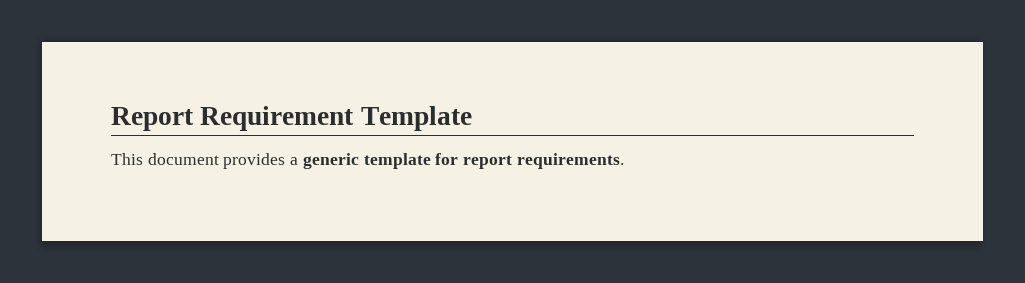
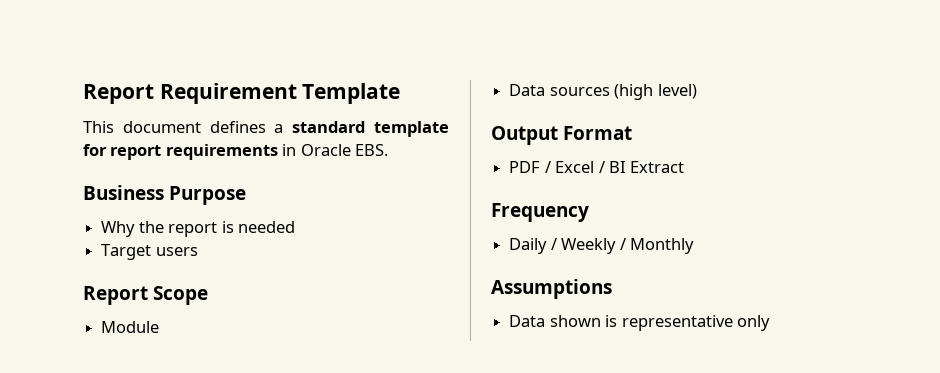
[223,153,624,169] provides a generic template for report requirements. -> [209,121,450,137] [83,144,389,160] [83,185,247,205] [101,221,295,237] [101,244,198,260] [83,286,209,305] [101,321,160,333] [509,84,697,100] [491,126,633,145] [509,161,685,173] [491,203,589,222] [509,238,694,254] [491,279,612,299] [509,315,770,331] defines a standard template for report requirements in Oracle EBS. // Business Purpose // Why the report is needed // Target users // Report Scope // Module // Data sources (high level) // Output Format // PDF / Excel / BI Extract // Frequency // Daily / Weekly / Monthly // Assumptions // Data shown is representative only

